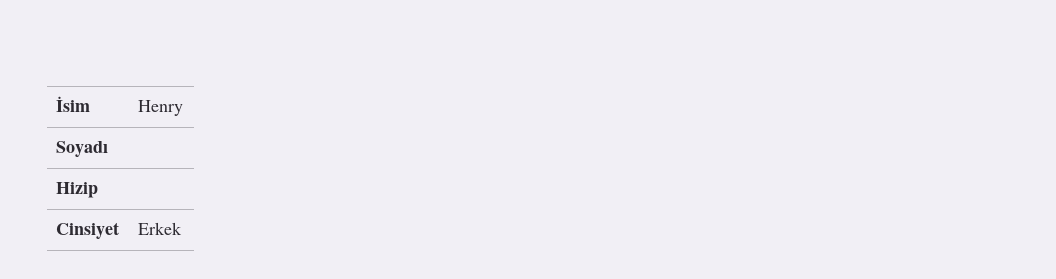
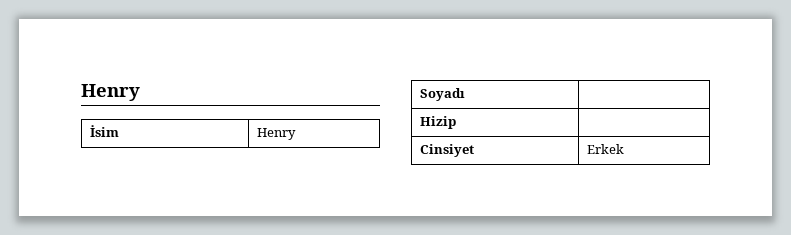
(56, 104) none -> [81,84,140,101] Henry //

